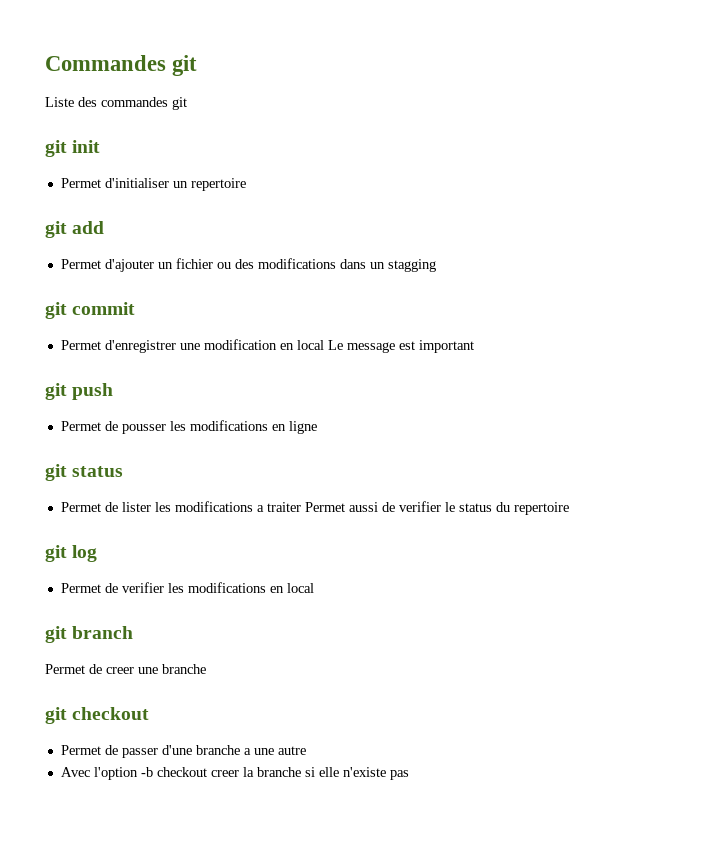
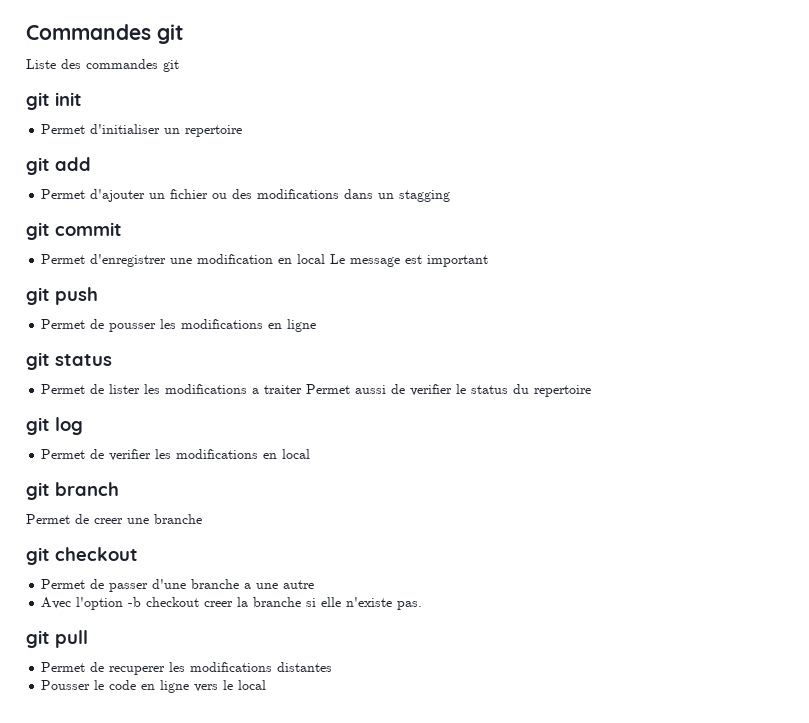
[389,770,409,780] pas -> [397,601,423,610] [26,630,88,648] [41,662,333,675] [41,680,267,693] pas. // git pull // Permet de recuperer les modifications distantes // Pousser le code en ligne vers le local

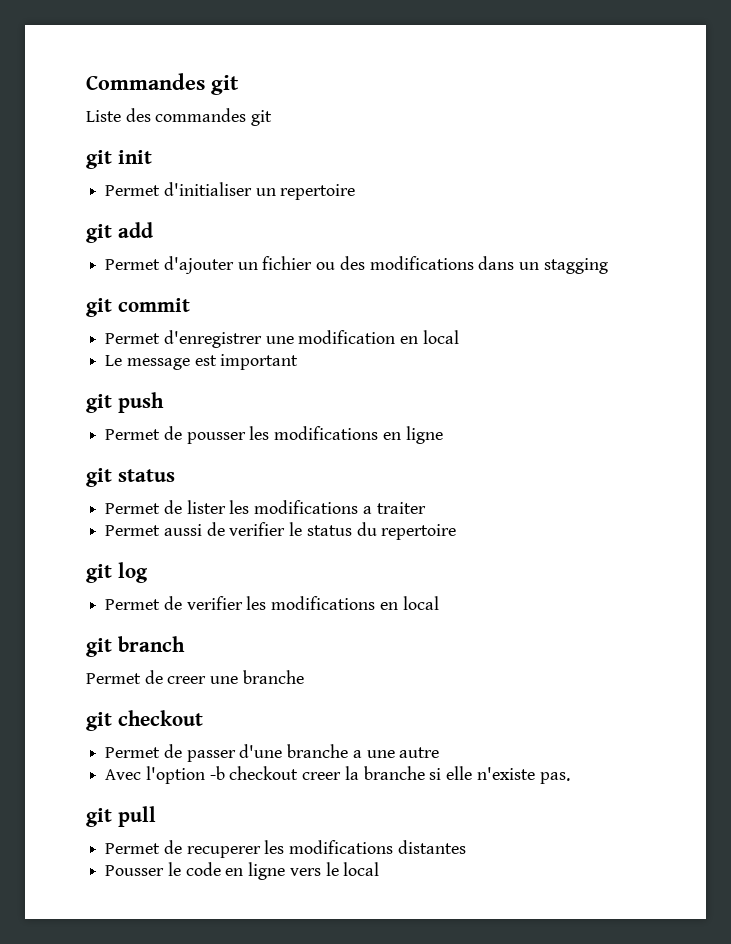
(326, 259) none -> (459, 337) //
(303, 389) none -> (426, 508) //

